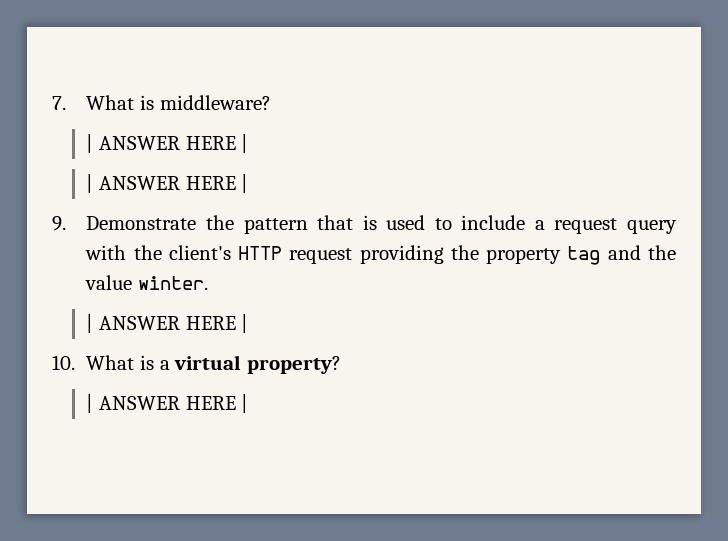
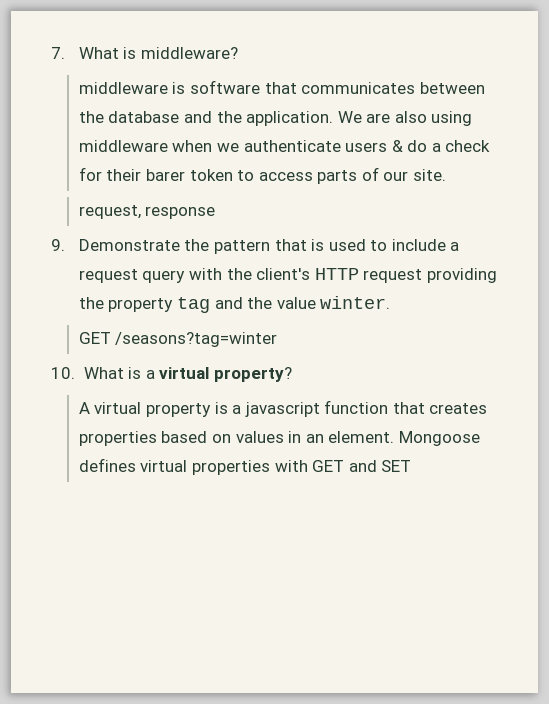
[86,134,249,153] [86,174,249,193] | ANSWER HERE | // | ANSWER HERE | -> [78,80,485,94] [78,111,473,126] [78,140,491,152] [78,167,447,184] [78,205,216,219] middleware is software that communicates between the database and the application. We are also using middleware when we authenticate users & do a check for their barer token to access parts of our site. // request, response
[86,314,249,333] | ANSWER HERE | -> [78,332,278,347] GET /seasons?tag=winter
[86,394,249,413] | ANSWER HERE | -> [78,400,488,417] [78,431,480,446] [78,458,412,475] A virtual property is a javascript function that creates properties based on values in an element. Mongoose defines virtual properties with GET and SET

